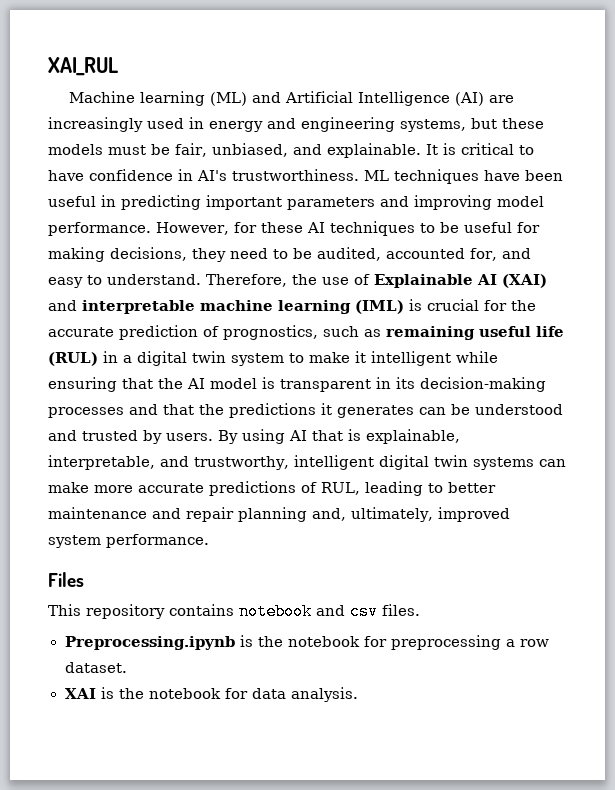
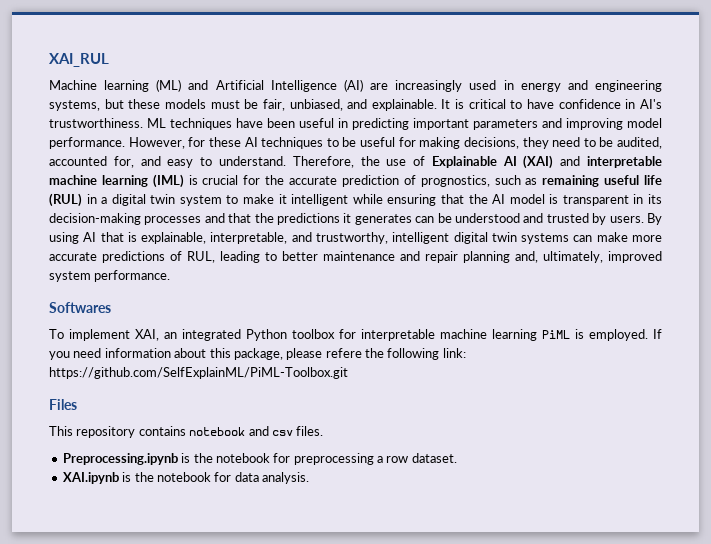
(209, 541) none -> [49,302,111,313] [49,329,662,341] [49,348,466,360] [49,367,348,379] // Softwares // To implement XAI, an integrated Python toolbox for interpretable machine learning PiML is employed. If you need information about this package, please refere the following link: https://github.com/SelfExplainML/PiML-Toolbox.git
[64,688,96,699] XAI -> [62,472,119,484] XAI.ipynb

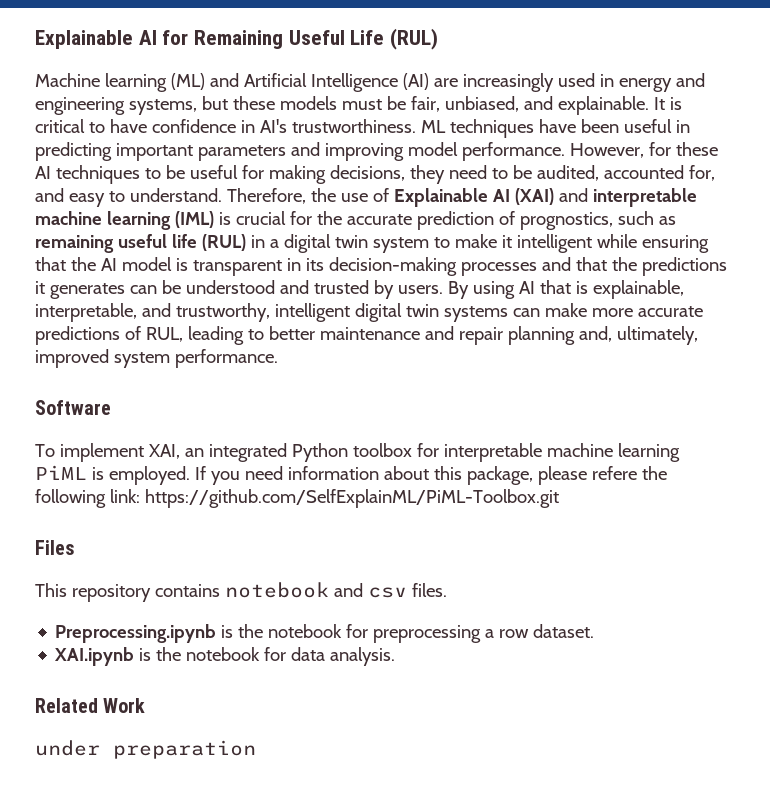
[49,53,109,67] XAI_RUL -> [35,28,439,50] Explainable AI for Remaining Useful Life (RUL)
[49,302,111,313] Softwares -> [35,400,111,415] Software
(309, 478) none -> [35,698,146,713] [35,740,256,759] // Related Work // under preparation

